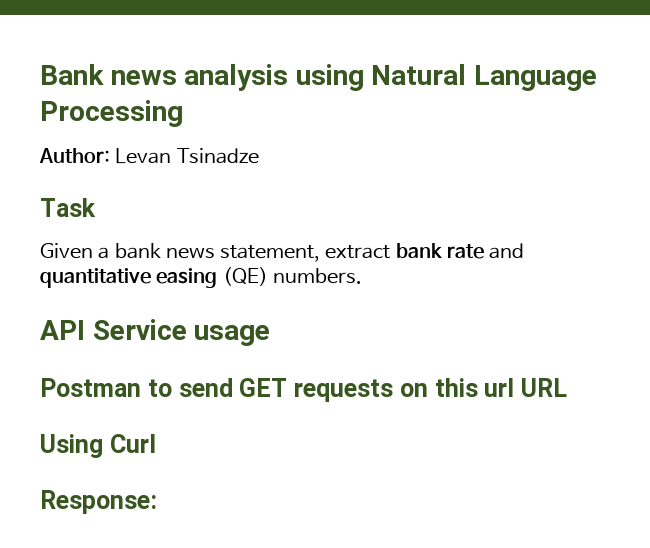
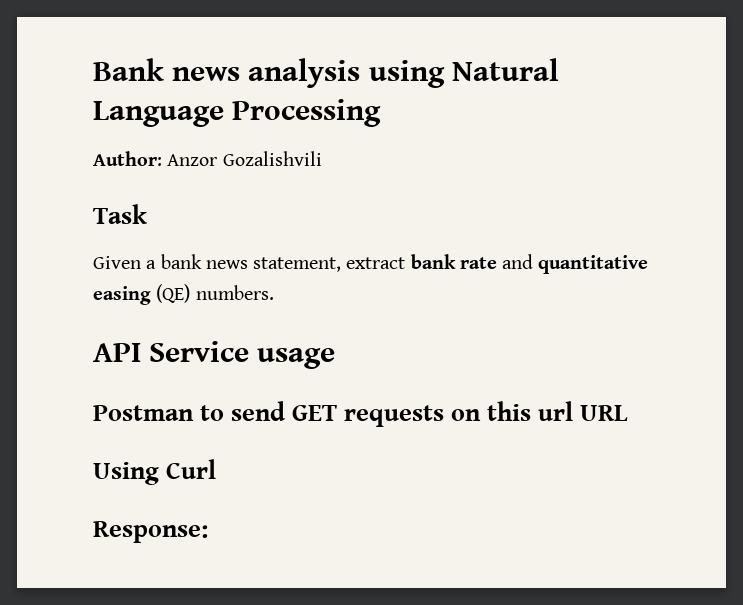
[115,148,259,164] Levan Tsinadze -> [167,151,322,166] Anzor Gozalishvili

